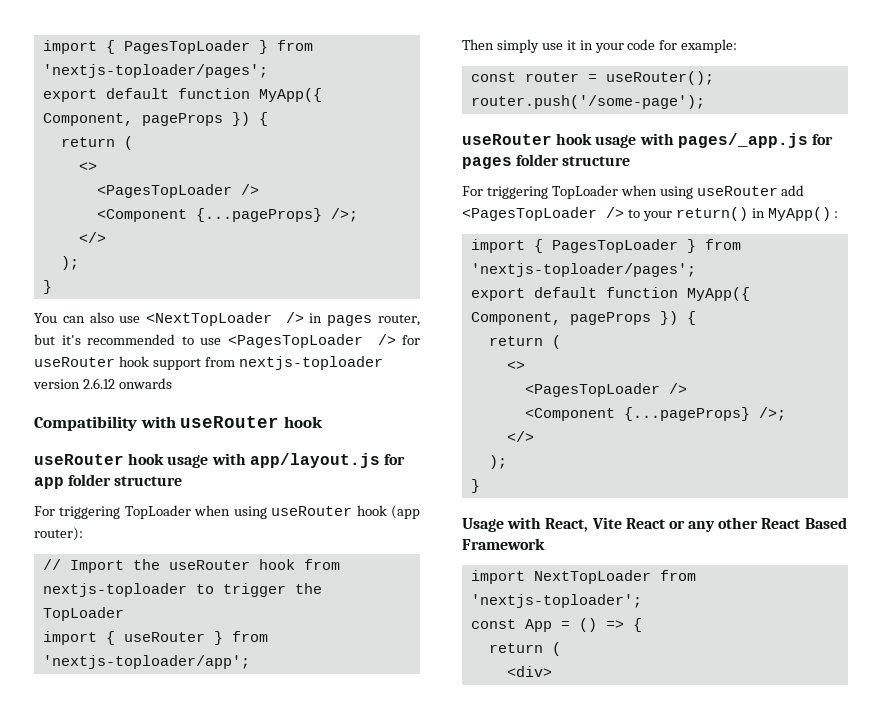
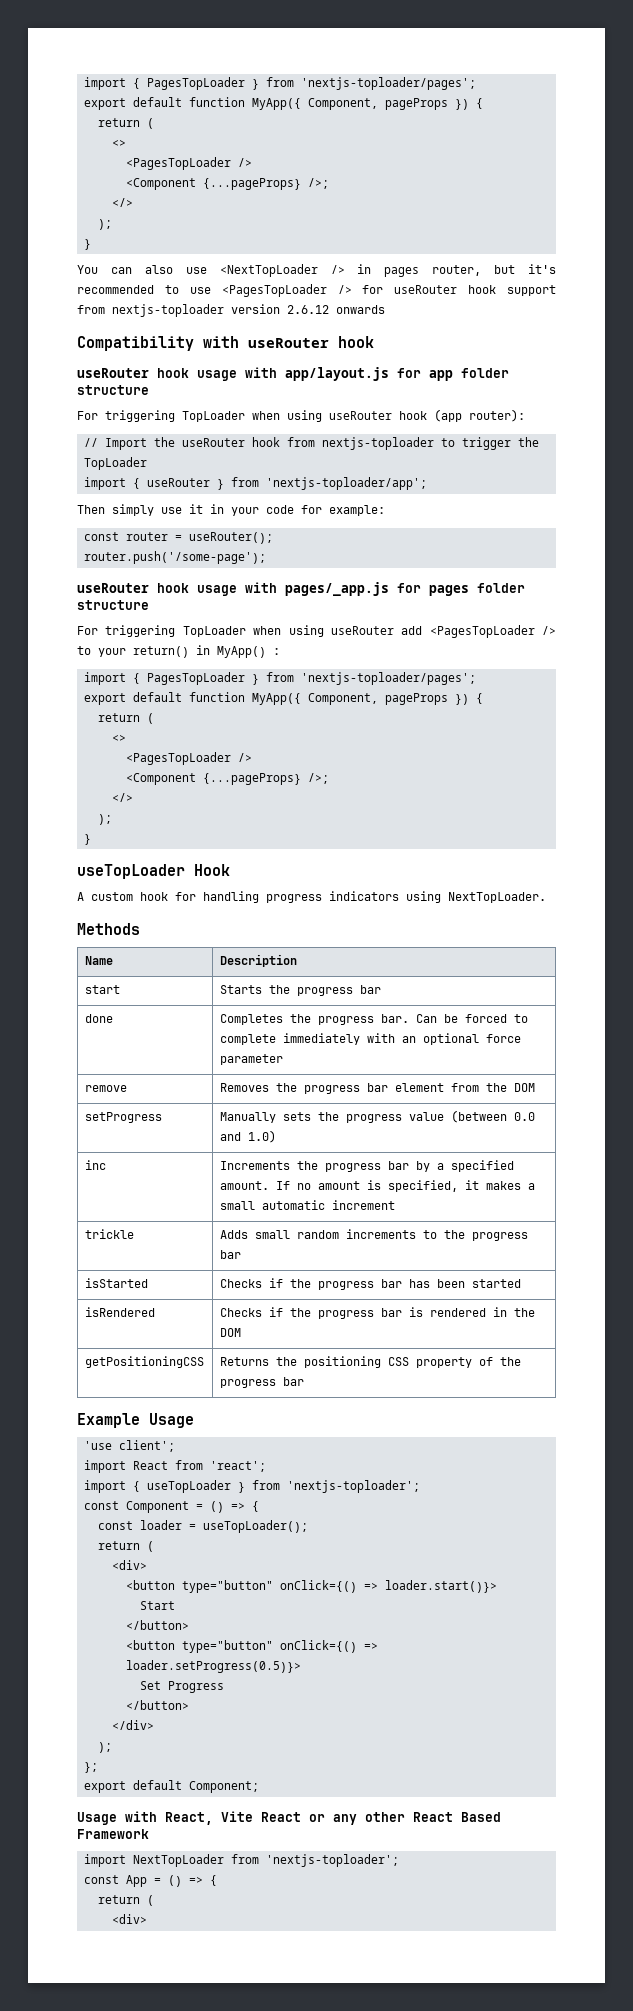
(480, 486) none -> [77,864,230,879] [77,891,546,903] [77,923,140,935] [84,956,113,965] [219,954,297,967] [84,985,120,994] [219,985,381,996] [84,1014,113,1023] [219,1014,528,1025] [219,1033,521,1045] [219,1054,283,1065] [84,1085,127,1092] [219,1083,535,1094] [84,1112,162,1123] [219,1110,535,1123] [219,1130,276,1143] [84,1160,106,1170] [219,1160,514,1172] [219,1180,535,1192] [219,1200,395,1210] [84,1229,134,1239] [219,1229,528,1241] [219,1250,241,1259] [84,1278,148,1288] [219,1278,521,1290] [84,1307,155,1317] [219,1307,535,1319] [219,1328,241,1337] [84,1356,204,1368] [219,1356,521,1368] [219,1377,304,1388] [77,1413,194,1428] [83,1440,175,1452] [83,1460,266,1473] [83,1480,420,1493] [83,1501,259,1513] [97,1520,308,1533] [97,1541,154,1552] [111,1560,147,1570] [125,1580,497,1593] [139,1601,175,1610] [125,1620,189,1630] [125,1640,378,1653] [125,1660,301,1673] [139,1681,224,1693] [125,1700,189,1710] [111,1720,154,1730] [97,1742,112,1753] [83,1762,98,1773] [83,1780,259,1793] // useTopLoader Hook // A custom hook for handling progress indicators using NextTopLoader. // Methods // Name | Description // start | Starts the progress bar // done | Completes the progress bar. Can be forced to complete immediately with an optional force parameter // remove | Removes the progress bar element from the DOM // setProgress | Manually sets the progress value (between 0.0 and 1.0) // inc | Increments the progress bar by a specified amount. If no amount is specified, it makes a small automatic increment // trickle | Adds small random increments to the progress bar // isStarted | Checks if the progress bar has been started // isRendered | Checks if the progress bar is rendered in the DOM // getPositioningCSS | Returns the positioning CSS property of the progress bar // Example Usage // 'use client'; // import React from 'react'; // import { useTopLoader } from 'nextjs-toploader'; // const Component = () => { // const loader = useTopLoader(); // return ( // <div> // <button type="button" onClick={() => loader.start()}> // Start // </button> // <button type="button" onClick={() => loader.setProgress(0.5)}> // Set Progress // </button> // </div> // ); // }; // export default Component;

